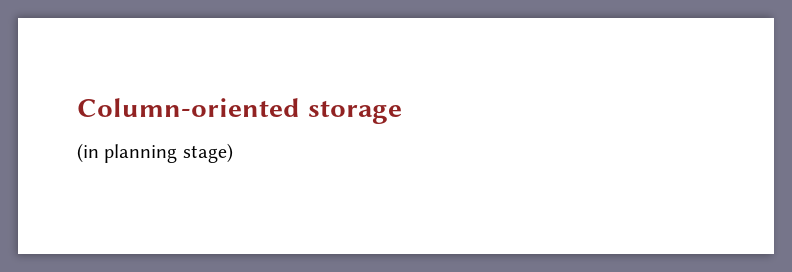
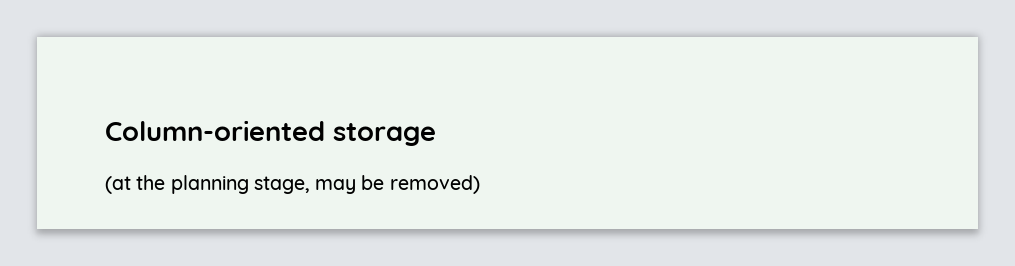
[77,143,233,163] (in planning stage) -> [105,175,480,194] (at the planning stage, may be removed)

